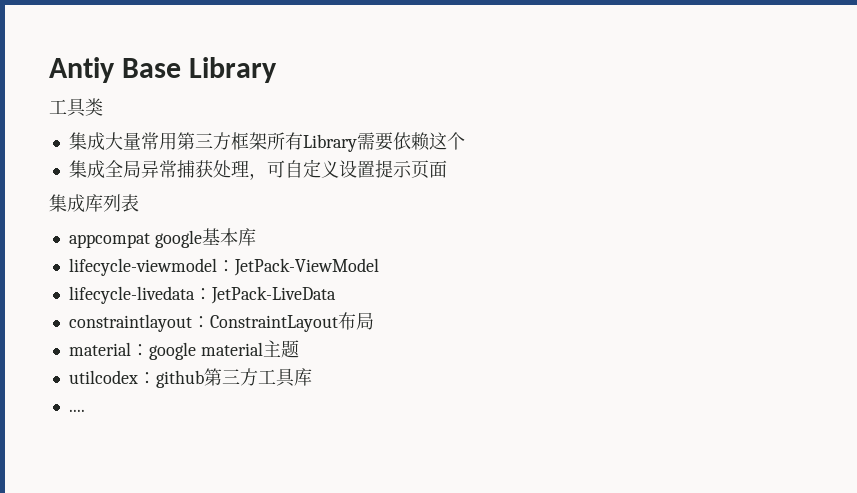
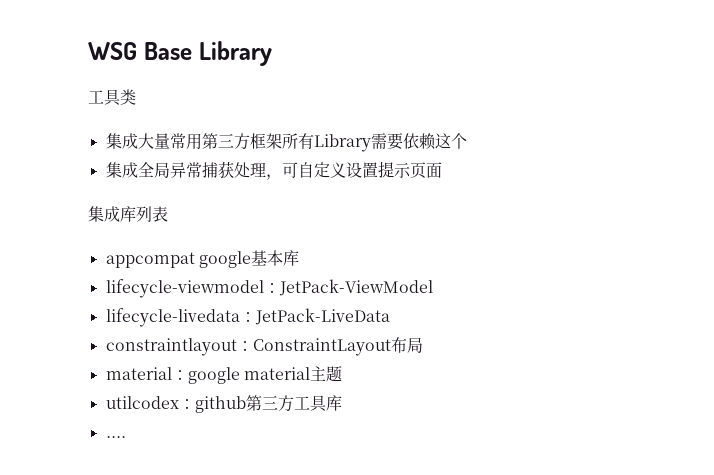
[49,57,115,83] Antiy -> [88,42,137,60] WSG

